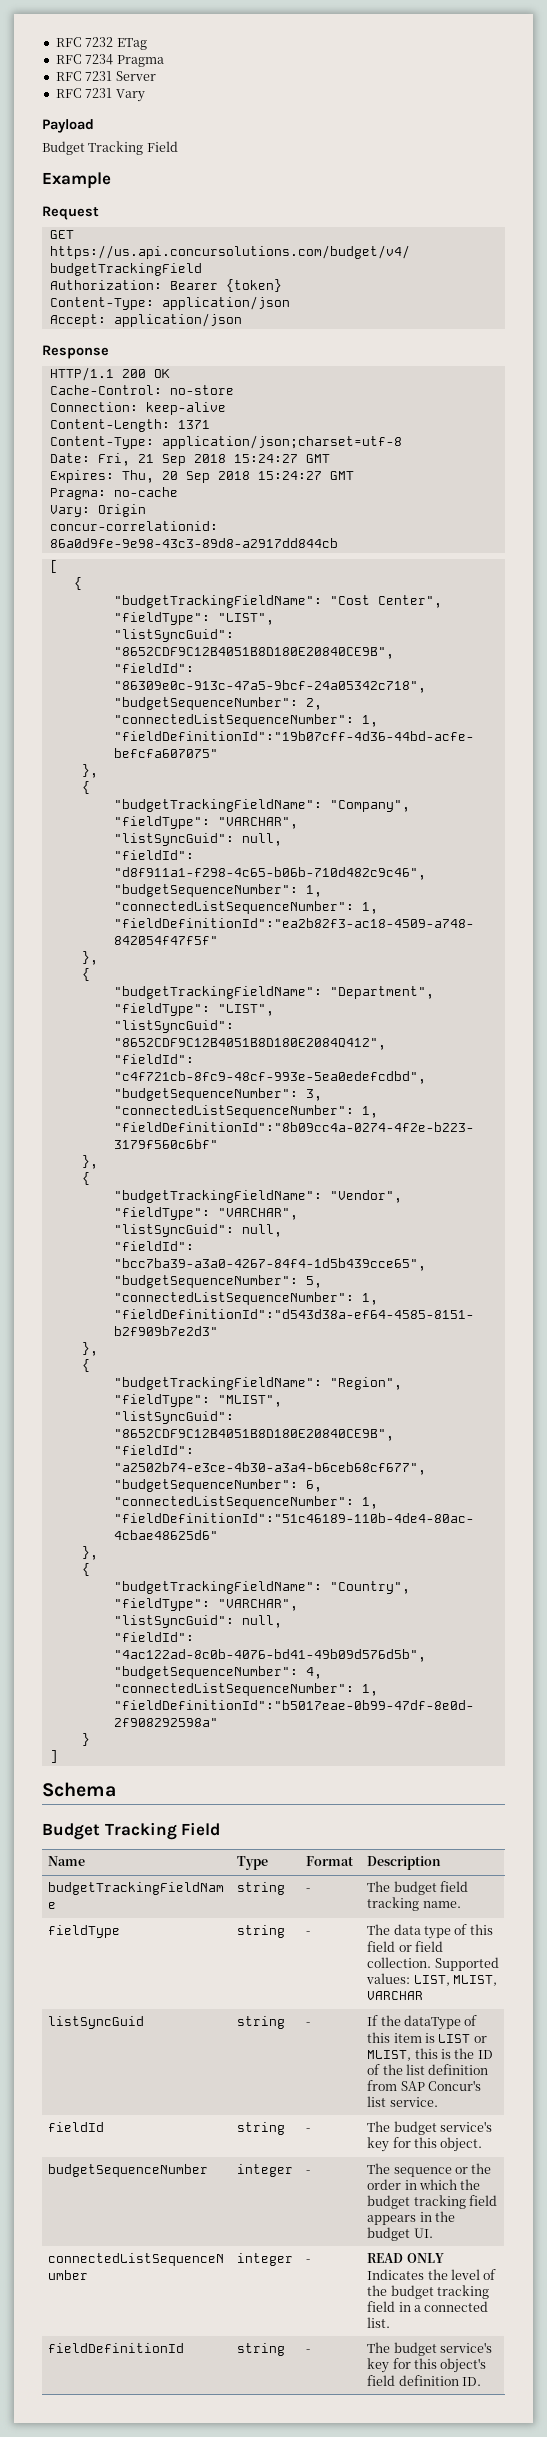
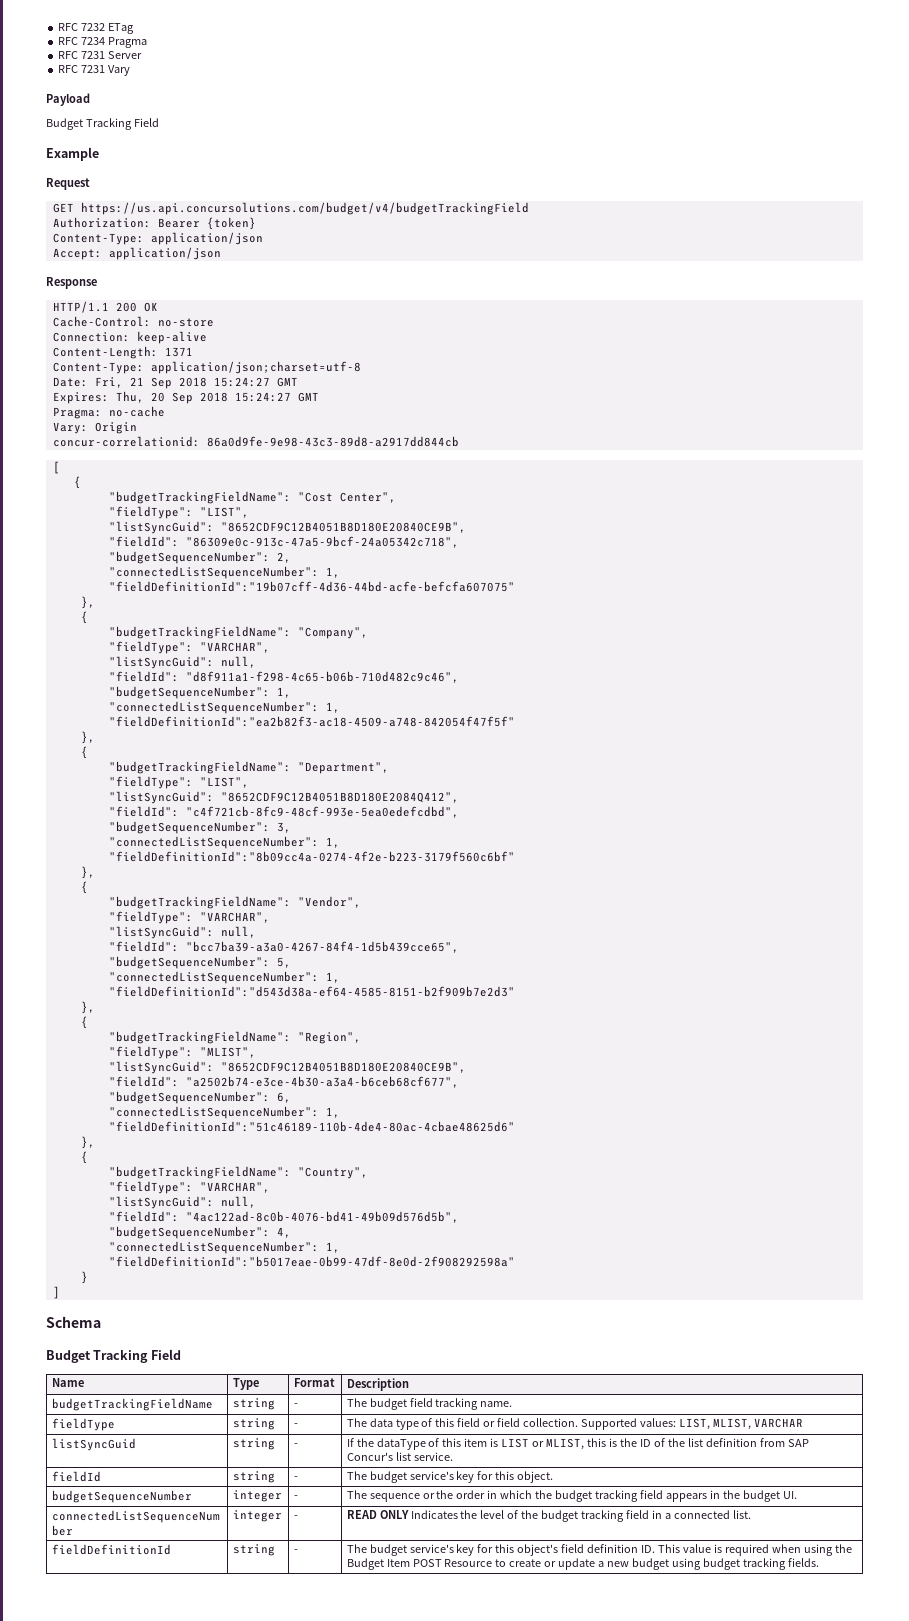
(481, 2381) none -> [658,1544,853,1556] [346,1558,820,1570] This value is required when using the Budget Item POST Resource to create or update a new budget using budget tracking fields.

